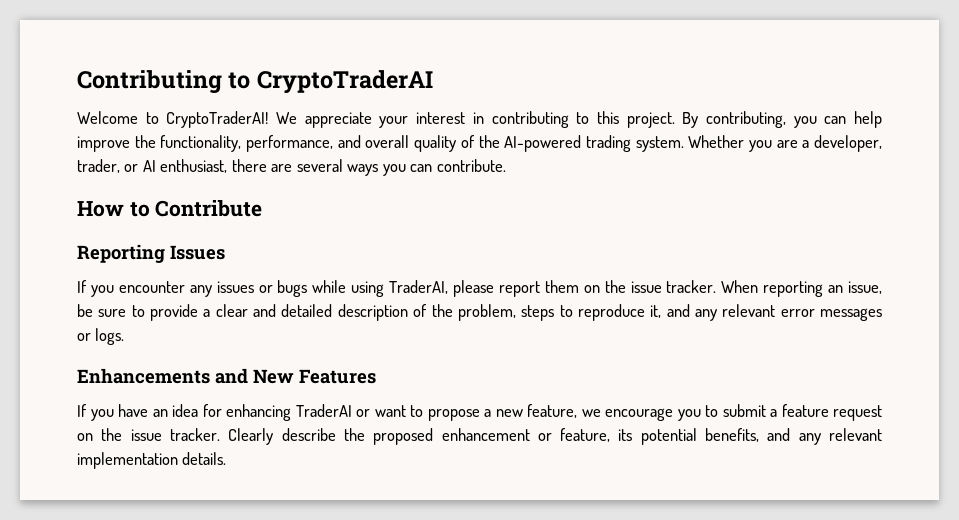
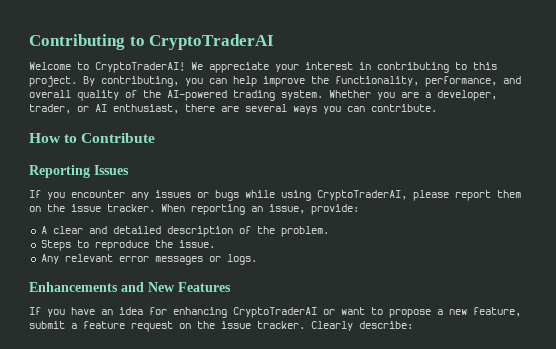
[389,280,449,294] TraderAI, -> [317,190,407,201] CryptoTraderAI,
[77,304,211,321] be sure to provide a -> [311,204,359,215] [40,226,47,234] provide: // A
[457,304,717,321] problem, steps to reproduce it, and any -> [280,226,329,237] [40,240,215,251] [40,254,59,264] problem. // Steps to reproduce the issue. // Any
[295,404,352,417] TraderAI -> [233,307,317,318] CryptoTraderAI
[581,405,718,421] we encourage you to -> (521, 312) none
[281,428,882,445] [77,452,227,469] describe the proposed enhancement or feature, its potential benefits, and any relevant implementation details. -> [359,321,413,329] describe:

